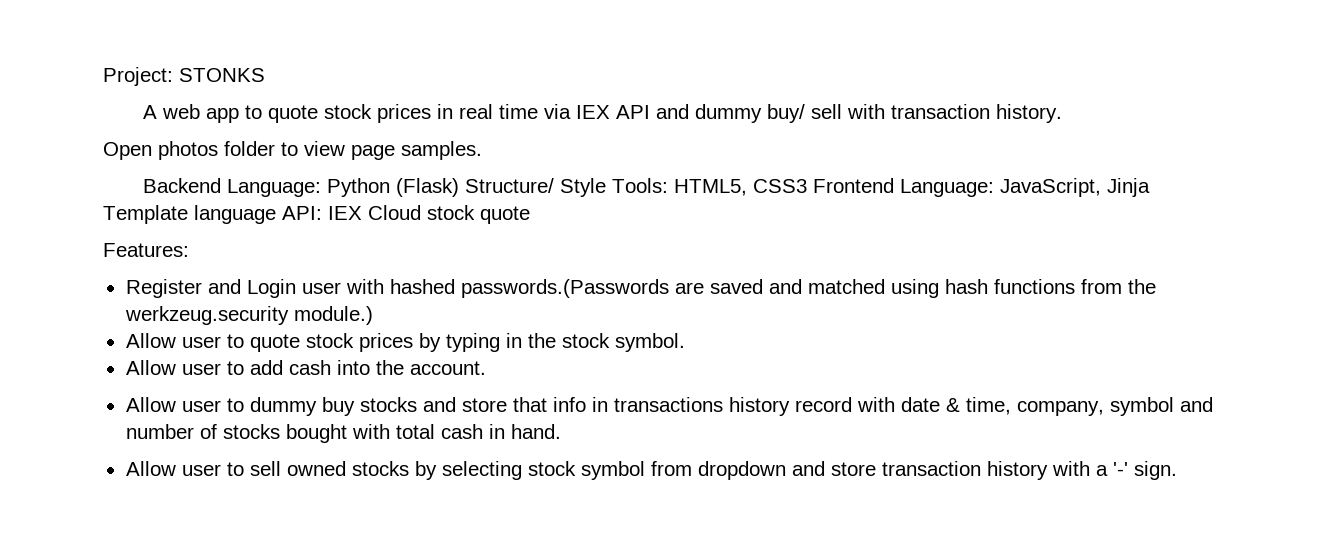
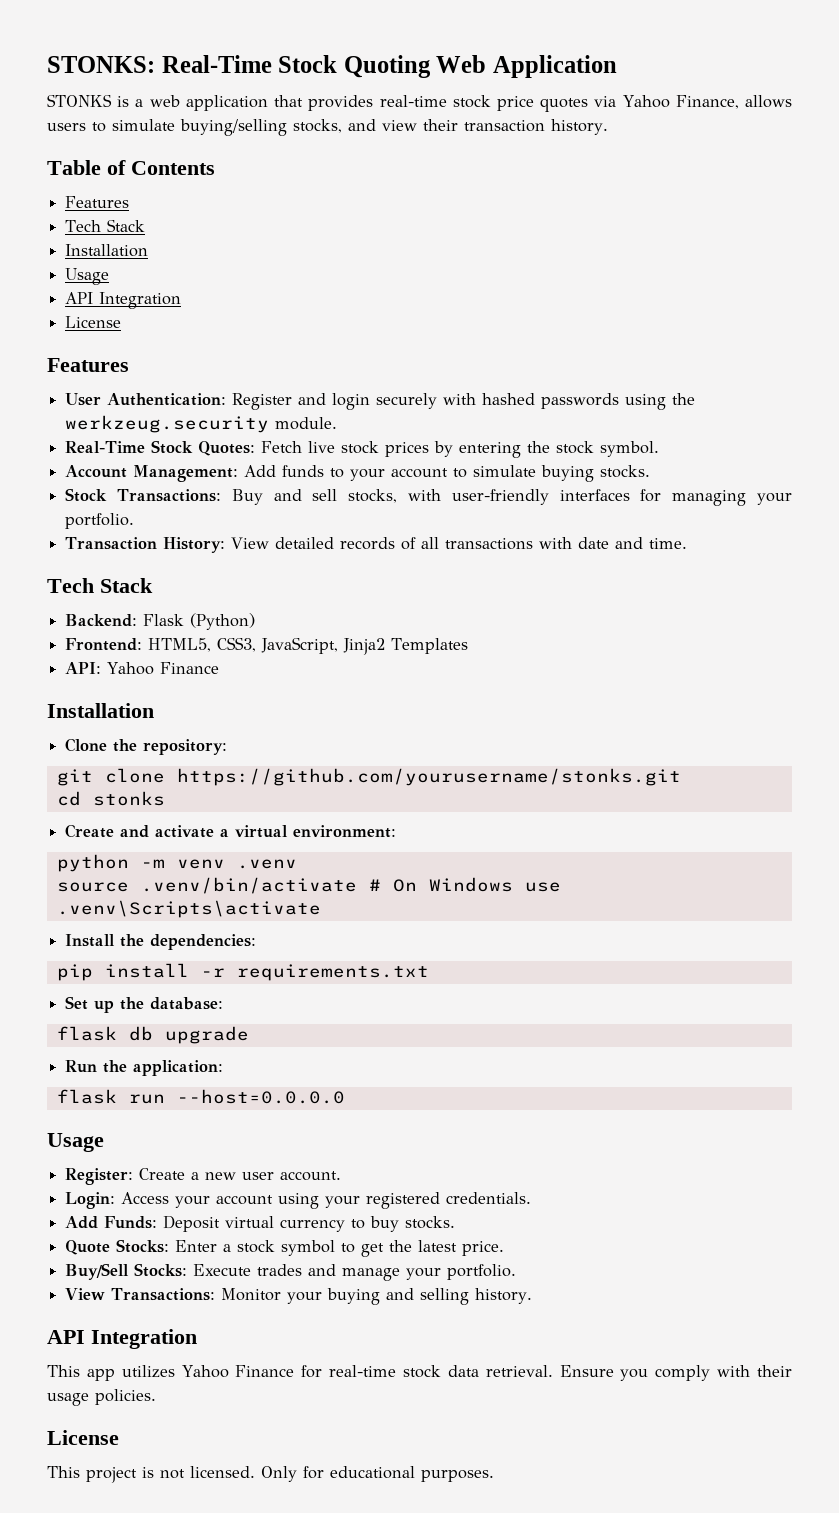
[103,67,265,86] [143,104,1063,123] [103,141,482,160] [143,178,1151,197] [103,205,530,224] [103,243,189,257] [125,279,1156,298] [124,306,373,325] [125,333,300,352] Project: STONKS // A web app to quote stock prices in real time via IEX API and dummy buy/ sell with transaction history. // Open photos folder to view page samples. // Backend Language: Python (Flask) Structure/ Style Tools: HTML5, CSS3 Frontend Language: JavaScript, Jinja Template language API: IEX Cloud stock quote // Features: // Register and Login user with hashed passwords.(Passwords are saved and matched using hash functions from the werkzeug.security module.) // Allow user to quote -> [47,55,618,78] [47,94,793,112] [47,119,608,136] [47,160,215,175] [65,196,130,208] [65,219,146,232] [65,244,149,257] [65,268,110,285] [65,292,182,309] [65,316,122,328] [47,358,129,372] [65,393,696,410] [65,415,338,433] [65,440,336,456] STONKS: Real-Time Stock Quoting Web Application // STONKS is a web application that provides real-time stock price quotes via Yahoo Finance, allows users to simulate buying/selling stocks, and view their transaction history. // Table of Contents // Features // Tech Stack // Installation // Usage // API Integration // License // Features // User Authentication: Register and login securely with hashed passwords using the werkzeug.security module. // Real-Time Stock Quotes: Fetch live
[445,333,522,352] typing in -> [459,442,522,458] entering
[125,360,486,375] [125,397,1213,416] [125,424,561,443] [125,461,1177,480] Allow user to add cash into the account. // Allow user to dummy buy stocks and store that info in transactions history record with date & time, company, symbol and number of stocks bought with total cash in hand. // Allow user to sell owned stocks by selecting stock symbol from dropdown and store transaction history with a '-' sign. -> [65,465,651,482] [65,488,792,506] [65,513,135,529] [65,537,688,553] [47,578,153,593] [65,613,256,630] [65,637,469,655] [65,662,220,675] [47,703,154,718] [65,738,228,755] [56,768,681,786] [56,791,165,806] [65,824,397,838] [56,854,297,872] [56,877,561,894] [56,900,321,918] [65,934,257,950] [56,963,429,981] [65,996,224,1013] [56,1026,249,1044] [65,1060,224,1076] [56,1089,345,1104] [47,1133,104,1152] [65,1168,342,1185] [65,1192,532,1209] [65,1215,456,1232] [65,1239,505,1257] [65,1263,517,1281] [65,1288,533,1305] [47,1329,197,1349] [47,1365,793,1381] [47,1389,156,1406] [47,1430,119,1445] [47,1466,494,1483] Account Management: Add funds to your account to simulate buying stocks. // Stock Transactions: Buy and sell stocks, with user-friendly interfaces for managing your portfolio. // Transaction History: View detailed records of all transactions with date and time. // Tech Stack // Backend: Flask (Python) // Frontend: HTML5, CSS3, JavaScript, Jinja2 Templates // API: Yahoo Finance // Installation // Clone the repository: // git clone https://github.com/yourusername/stonks.git // cd stonks // Create and activate a virtual environment: // python -m venv .venv // source .venv/bin/activate # On Windows use .venv\Scripts\activate // Install the dependencies: // pip install -r requirements.txt // Set up the database: // flask db upgrade // Run the application: // flask run --host=0.0.0.0 // Usage // Register: Create a new user account. // Login: Access your account using your registered credentials. // Add Funds: Deposit virtual currency to buy stocks. // Quote Stocks: Enter a stock symbol to get the latest price. // Buy/Sell Stocks: Execute trades and manage your portfolio. // View Transactions: Monitor your buying and selling history. // API Integration // This app utilizes Yahoo Finance for real-time stock data retrieval. Ensure you comply with their usage policies. // License // This project is not licensed. Only for educational purposes.

